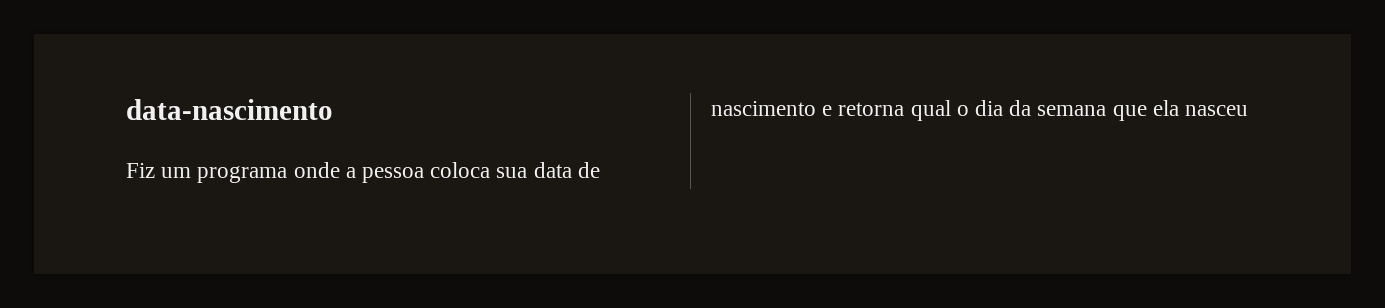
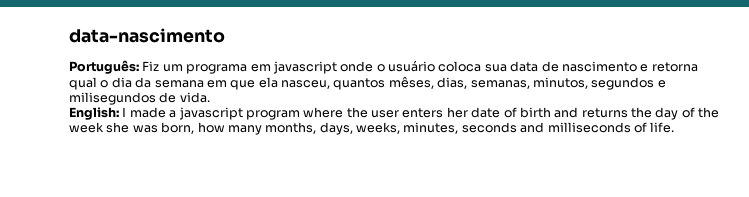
(333, 109) none -> [69,60,139,74] Português:
[293,162,425,183] onde a pessoa -> [250,60,435,74] em javascript onde o usuário
(1107, 110) none -> [206,80,227,88] em
[1185,105,1249,116] nasceu -> [281,76,666,90] [69,92,210,105] [69,107,720,120] [69,122,675,135] nasceu, quantos mêses, dias, semanas, minutos, segundos e milisegundos de vida. // English: I made a javascript program where the user enters her date of birth and returns the day of the week she was born, how many months, days, weeks, minutes, seconds and milliseconds of life.

